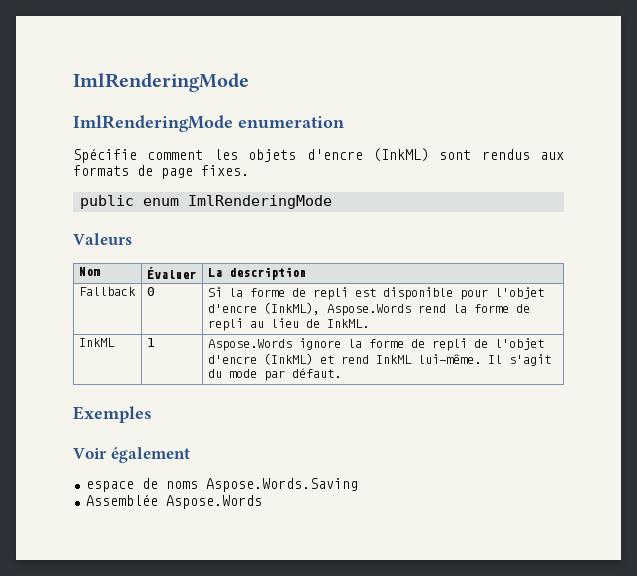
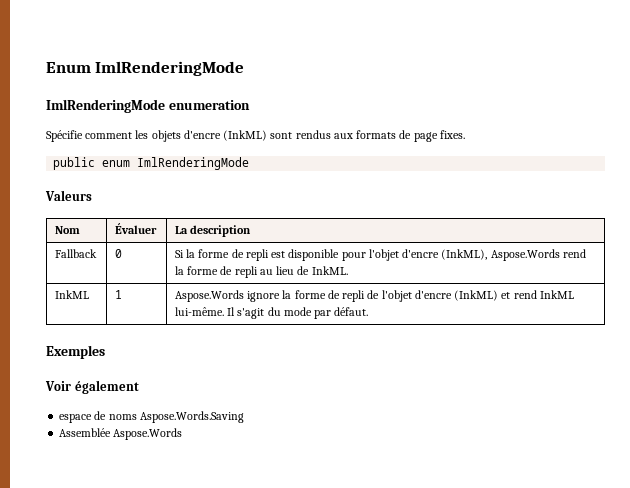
(73, 82) none -> [46,62,91,73] Enum

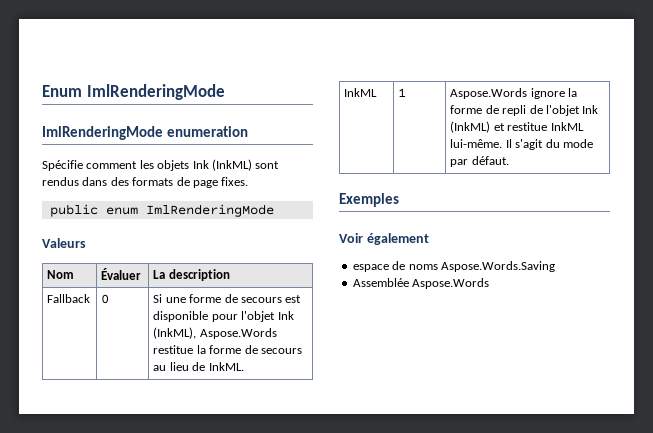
[183,130,221,139] d'encre -> [192,160,209,169] Ink
[333,133,353,139] aux -> [82,177,129,186] dans des
[186,249,269,261] la forme de repli -> [165,294,282,303] une forme de secours
[402,249,440,258] d'encre -> [277,311,294,320] Ink
[562,249,586,258] [175,266,258,278] rend la forme de repli -> [153,345,302,354] restitue la forme de secours
[414,290,452,299] d'encre -> [582,105,599,114] Ink
[513,290,537,299] rend -> [507,122,548,131] restitue

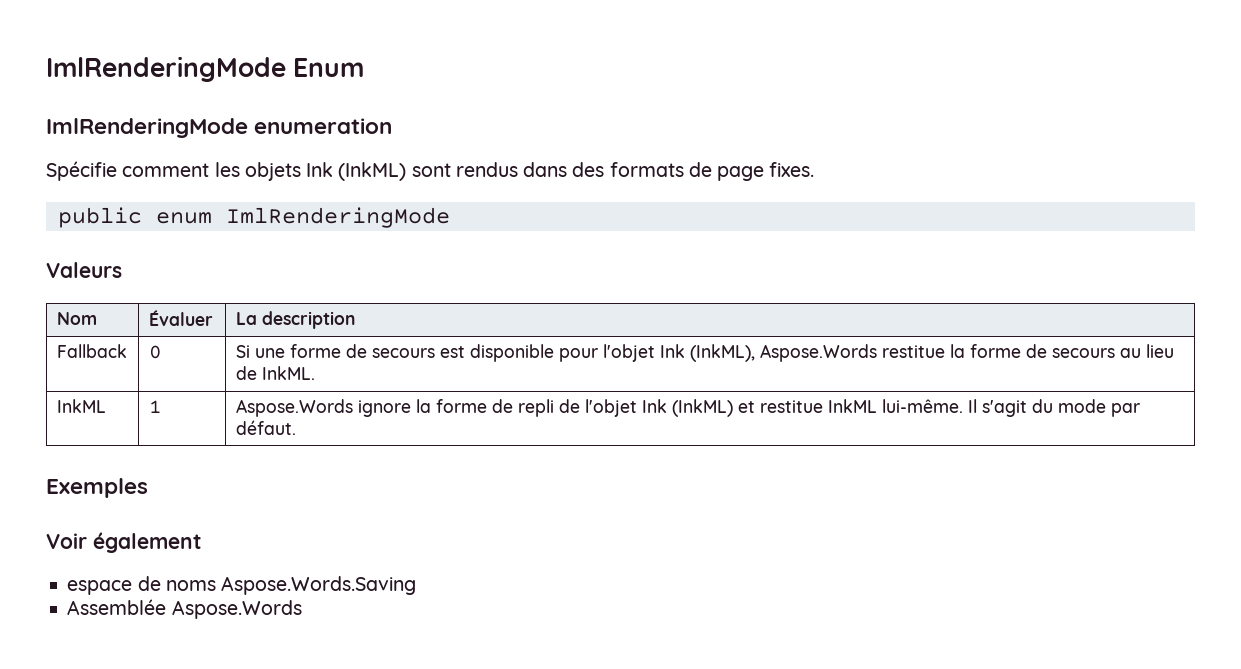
(42, 91) none -> [46,56,286,82] ImlRenderingMode
[86,84,225,100] ImlRenderingMode -> (365, 67) none

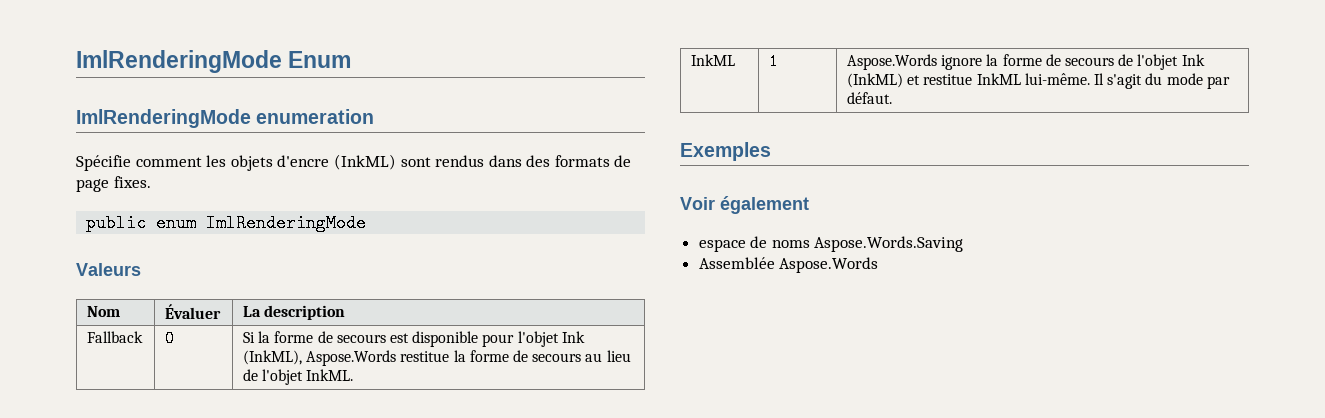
[306,162,334,177] Ink -> [277,155,330,167] d'encre
[254,348,285,358] une -> [258,331,271,343] la
(257, 373) none -> [262,369,304,385] l'objet
[517,399,554,417] repli -> [1064,57,1114,66] secours

